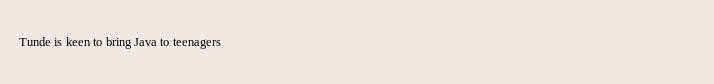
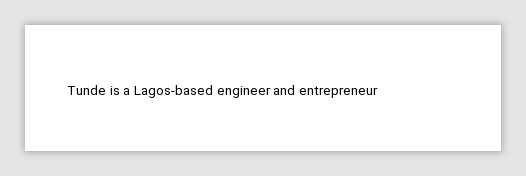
[65,37,221,49] keen to bring Java to teenagers -> [123,85,378,98] a Lagos-based engineer and entrepreneur

